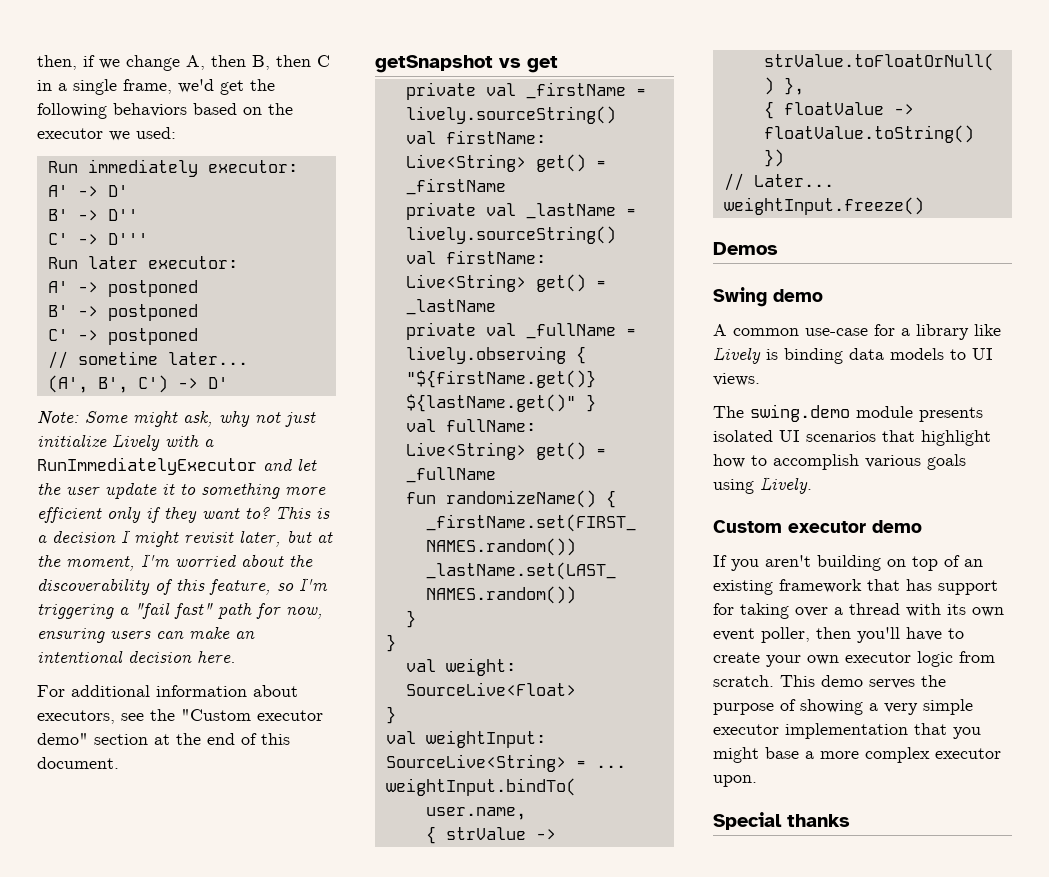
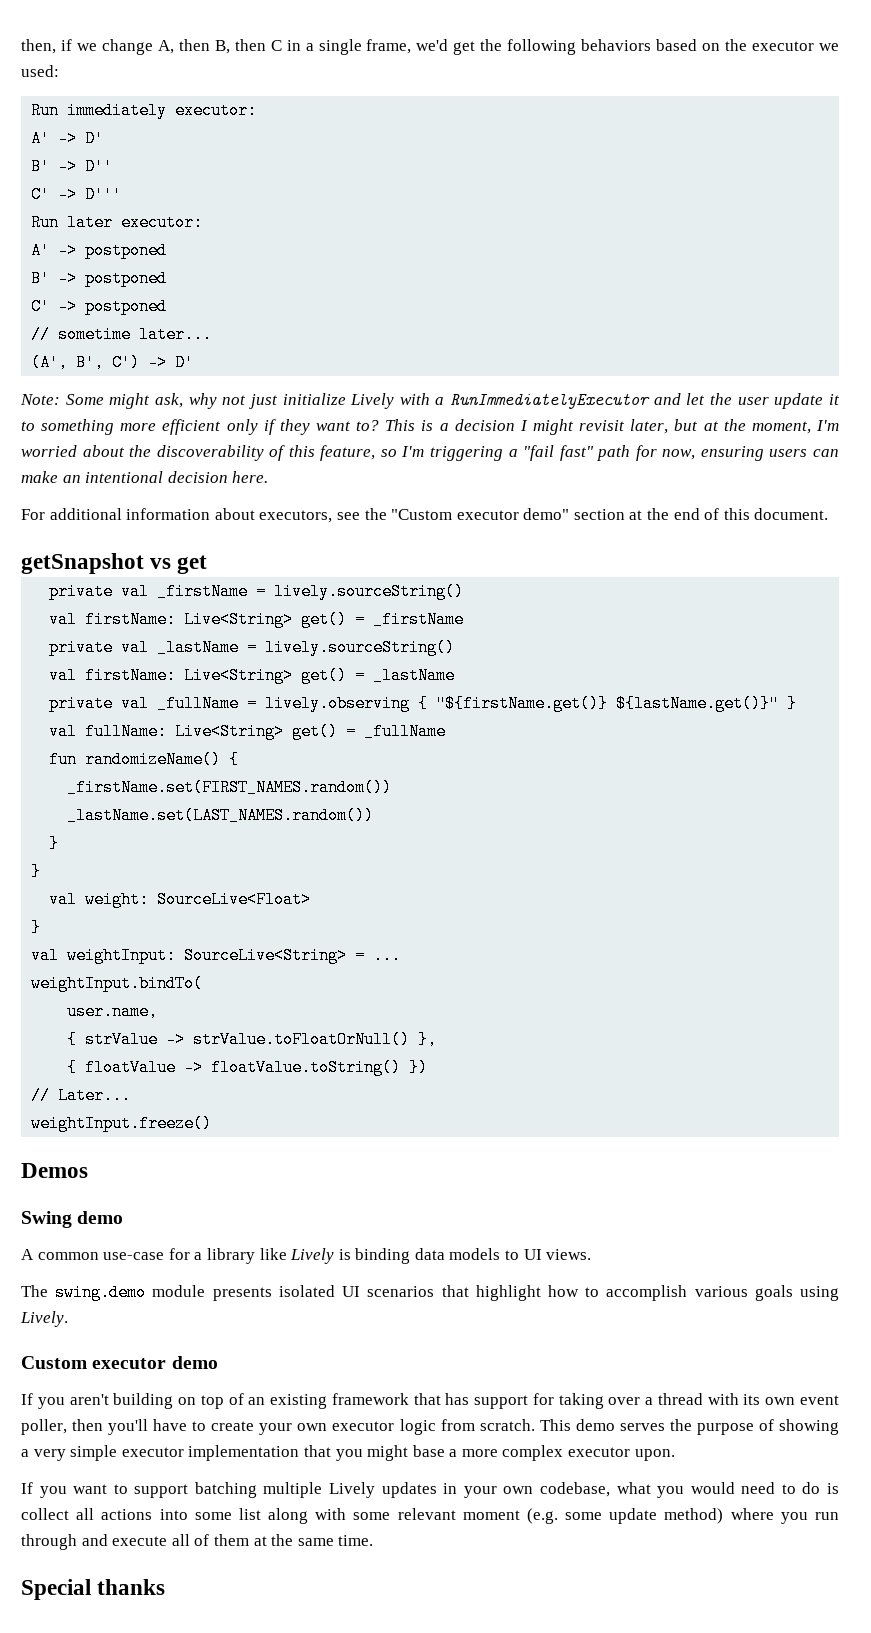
[405,394,576,412] ${lastName.get()" -> [616,695,780,712] ${lastName.get()}"
(757, 781) none -> [21,1482,839,1498] [21,1508,839,1524] [21,1534,374,1550] // If you want to support batching multiple Lively updates in your own codebase, what you would need to do is collect all actions into some list along with some relevant moment (e.g. some update method) where you run through and execute all of them at the same time.

